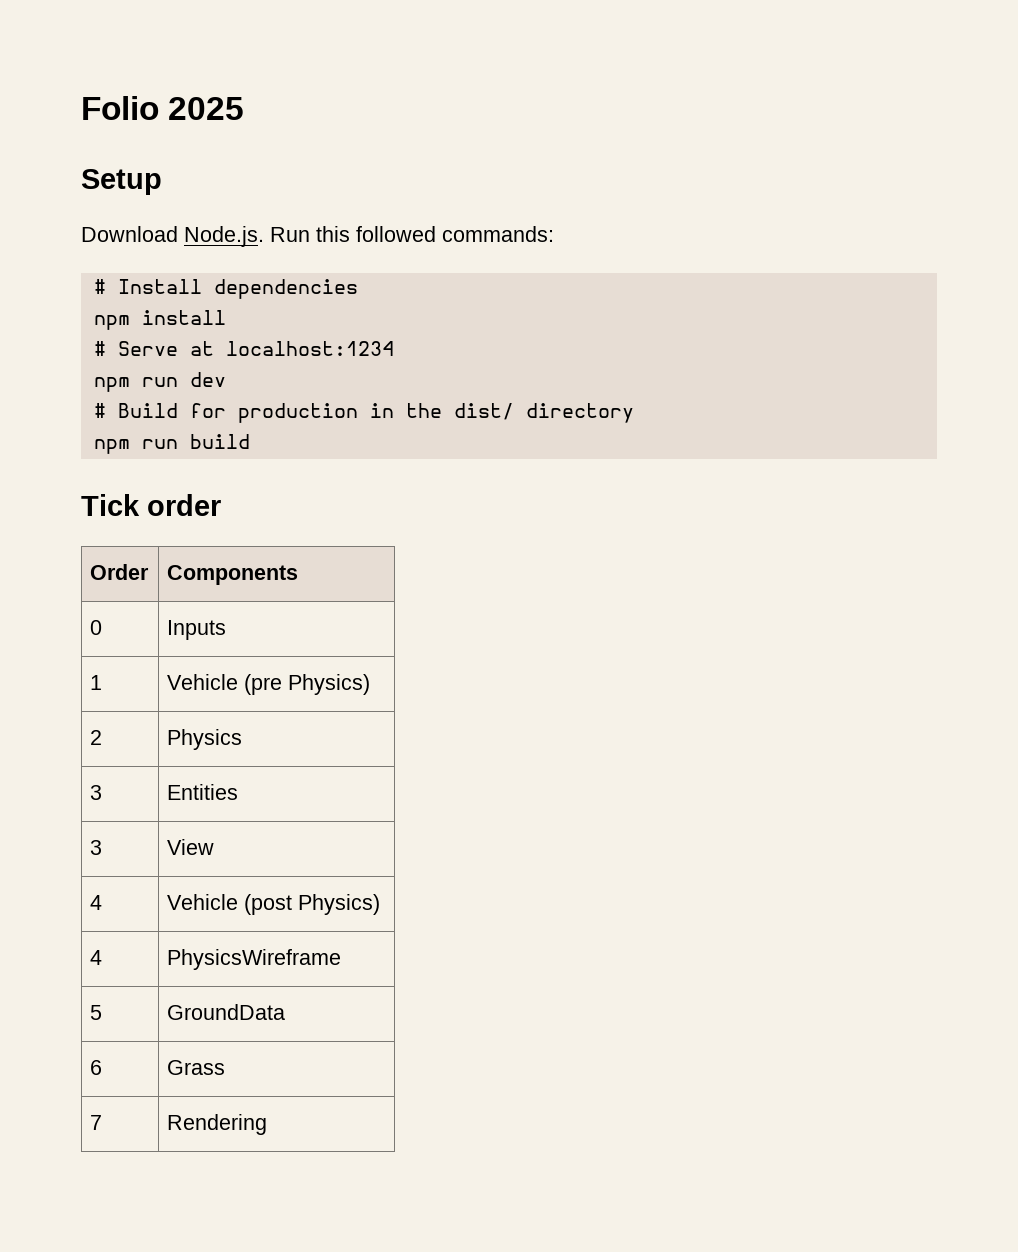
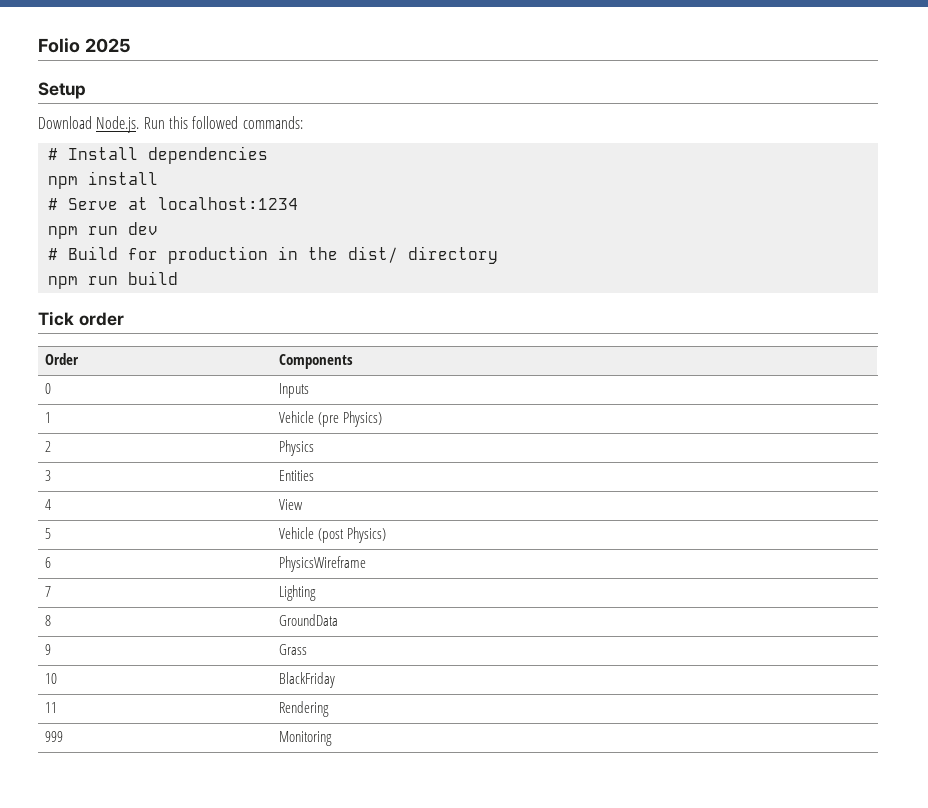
[90,840,103,855] 3 -> [45,499,52,510] 4
[90,895,103,910] 4 -> [45,528,52,539] 5
[90,950,103,965] 4 -> [45,557,52,568] 6
[90,1005,103,1020] 5 -> [45,586,52,597] [279,585,317,601] [45,615,52,626] 7 | Lighting // 8
[90,1060,103,1075] 6 -> [45,644,52,655] 9
[90,1115,103,1130] 7 -> [45,673,58,684] [279,672,336,688] [45,702,58,713] 10 | BlackFriday // 11
(268, 1124) none -> [45,731,64,742] [279,731,333,746] // 999 | Monitoring

